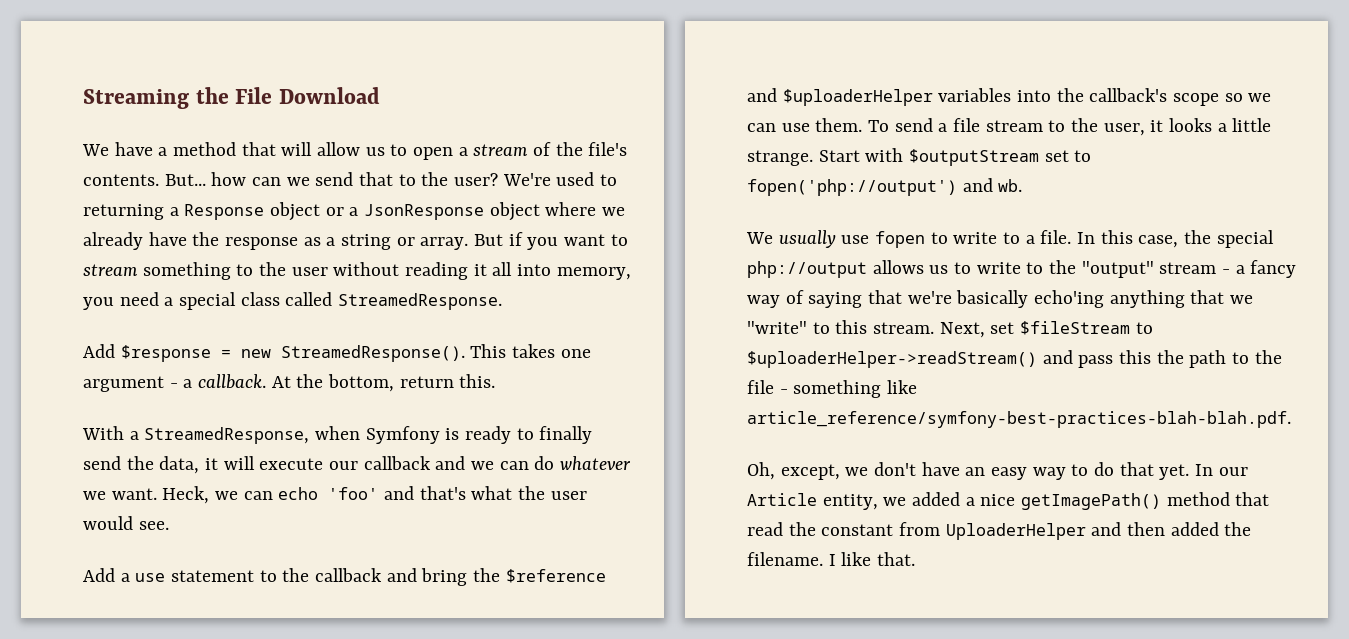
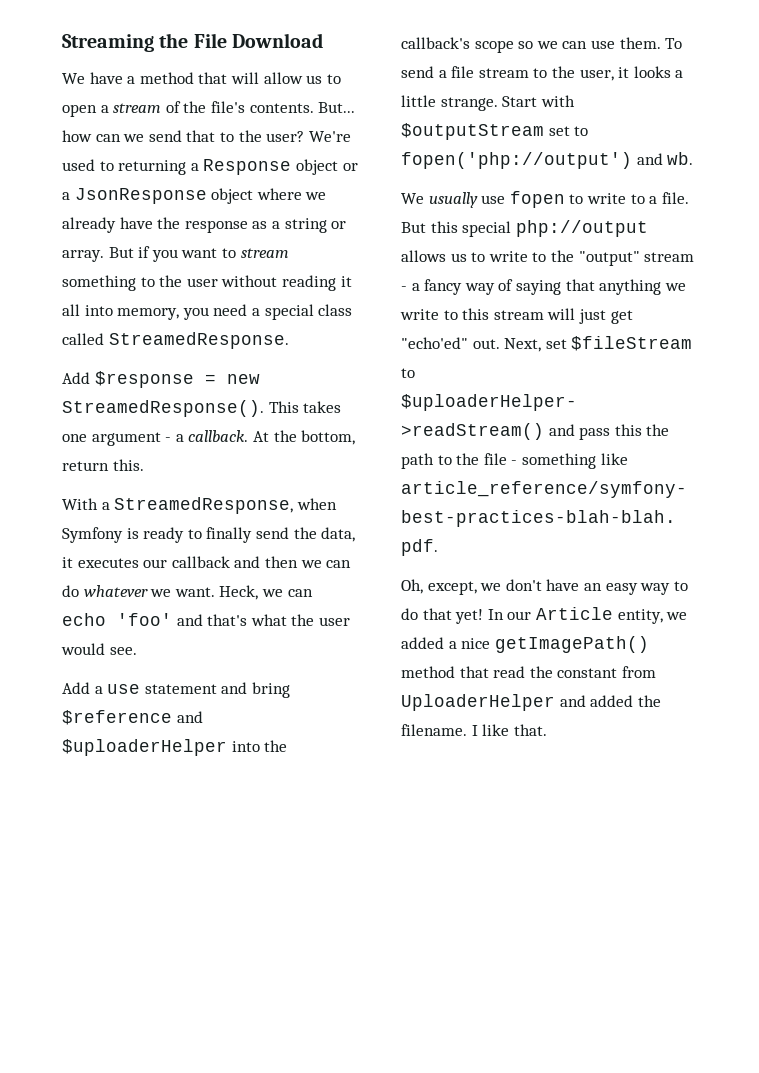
[223,456,324,470] will execute -> [77,558,139,568] executes
(466, 463) none -> [264,556,298,568] then
[259,568,383,582] to the callback -> (217, 689) none
[473,568,501,582] the -> (290, 690) none
[938,88,1012,102] variables -> (227, 747) none
[1077,230,1212,248] In this case, the -> [401,221,458,233] But this
[907,290,1254,308] [747,320,935,334] we're basically echo'ing anything that we "write" to this stream. -> [599,279,686,295] [400,308,633,324] [401,337,500,349] anything we write to this stream will just get "echo'ed" out.
[1159,464,1190,480] yet. -> [455,609,484,624] yet!
[1127,522,1166,536] then -> (586, 701) none

